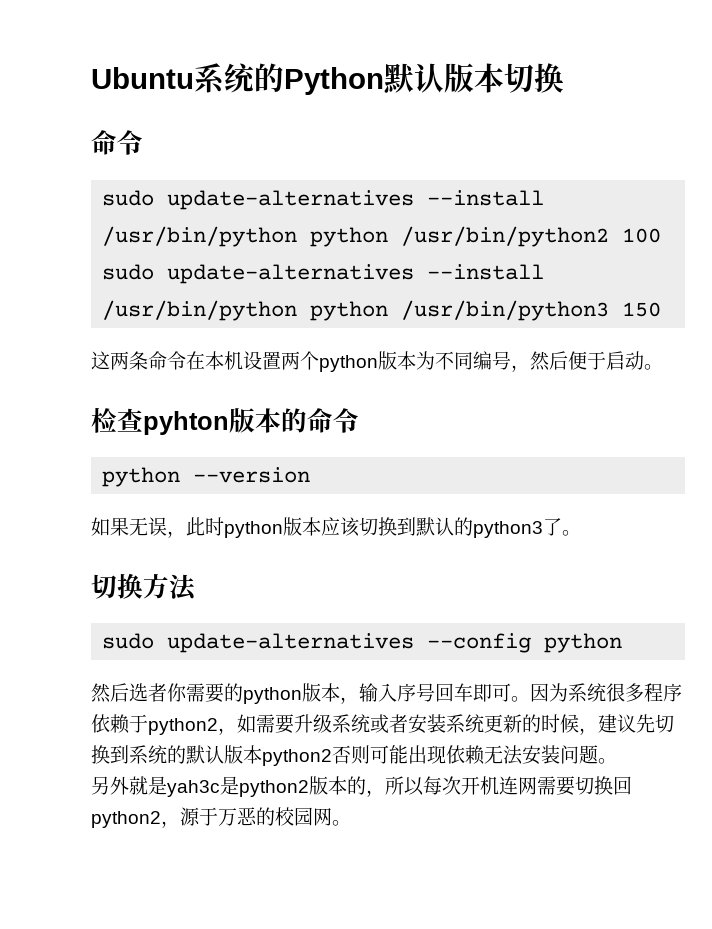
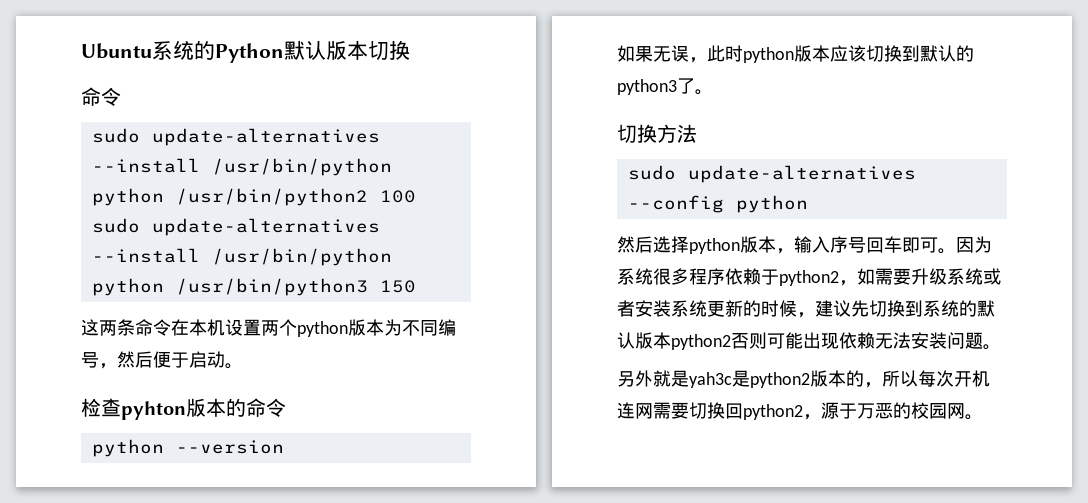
[148,683,243,703] 者你需要的 -> [671,236,689,253] 择

